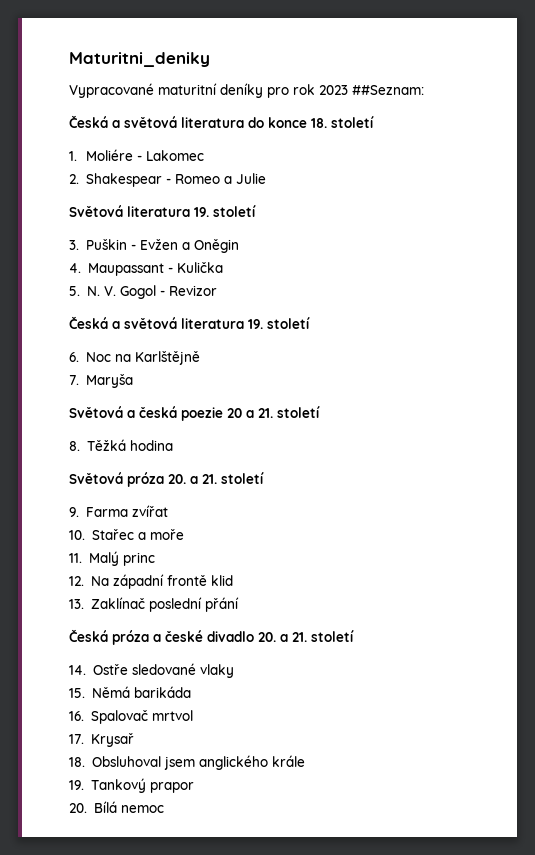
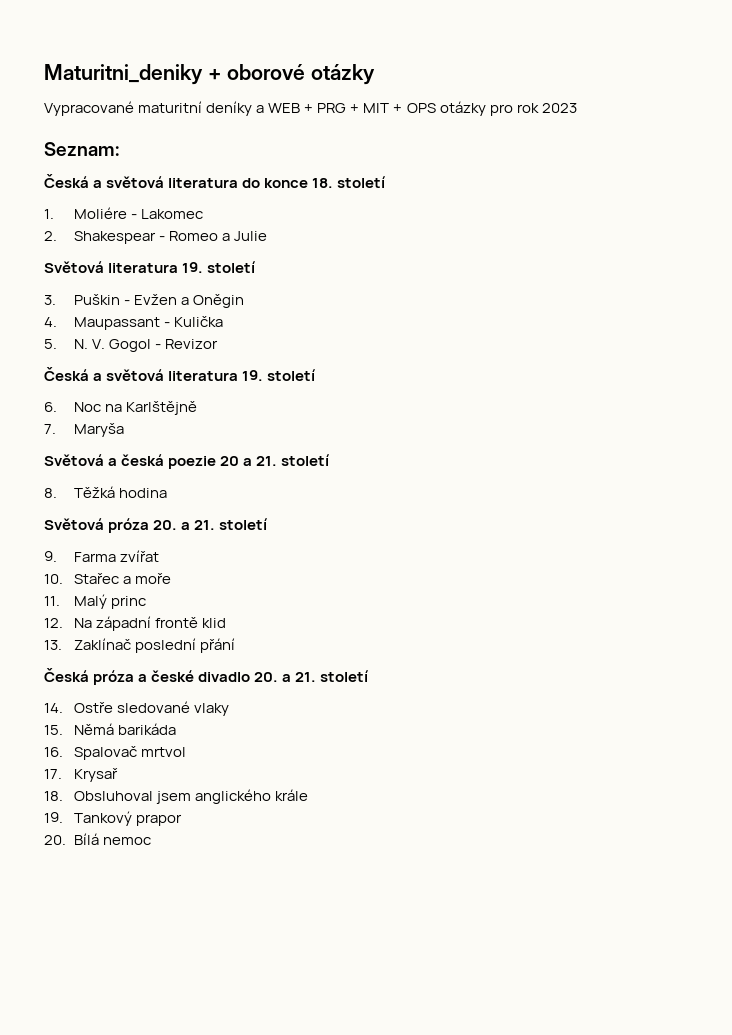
(210, 59) none -> [207,64,376,85] + oborové otázky
(263, 90) none -> [256,101,486,116] a WEB + PRG + MIT + OPS otázky
[352,85,424,95] ##Seznam: -> [44,142,119,156] // Seznam:

